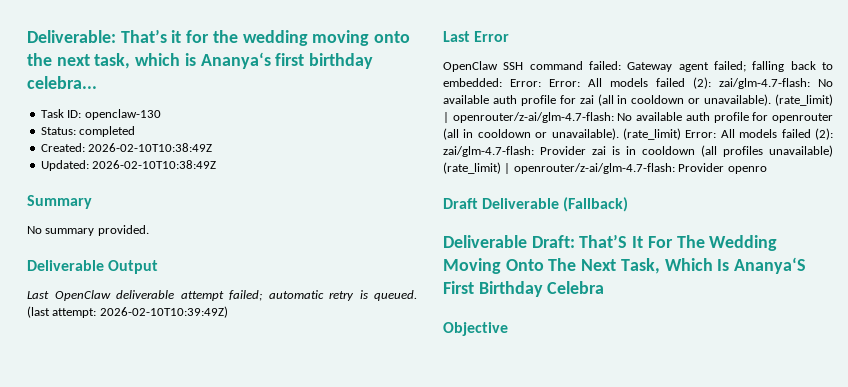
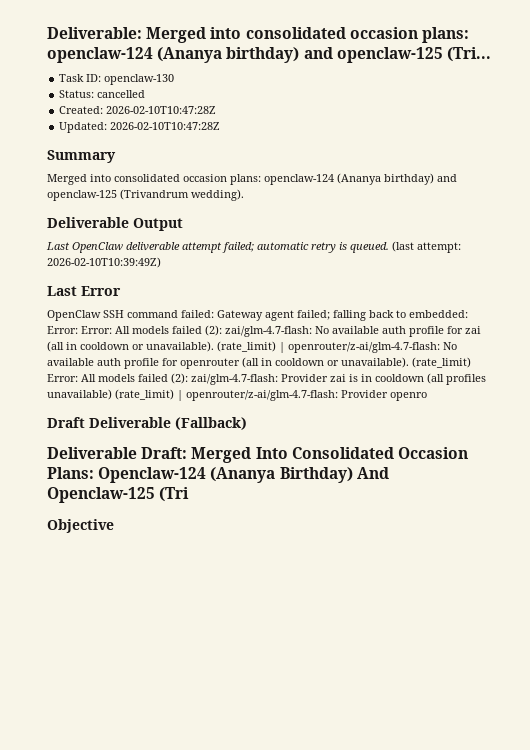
[120,29,411,46] [27,52,374,69] [27,76,97,89] That’s it for the wedding moving onto the next task, which is Ananya‘s first birthday celebra... -> [146,27,469,43] [47,47,491,63] Merged into consolidated occasion plans: openclaw-124 (Ananya birthday) and openclaw-125 (Tri...
[79,126,136,137] completed -> [97,90,146,98] cancelled
[88,143,213,152] 2026-02-10T10:38:49Z -> [106,106,217,114] 2026-02-10T10:47:28Z
[92,160,217,169] 2026-02-10T10:38:49Z -> [110,122,221,130] 2026-02-10T10:47:28Z
[27,225,149,236] No summary provided. -> [47,173,457,185] [47,189,244,201] Merged into consolidated occasion plans: openclaw-124 (Ananya birthday) and openclaw-125 (Trivandrum wedding).
[579,234,778,251] [443,257,807,274] [443,281,605,297] That’S It For The Wedding Moving Onto The Next Task, Which Is Ananya‘S First Birthday Celebra -> [191,447,468,463] [47,467,389,483] [47,487,190,503] Merged Into Consolidated Occasion Plans: Openclaw-124 (Ananya Birthday) And Openclaw-125 (Tri

